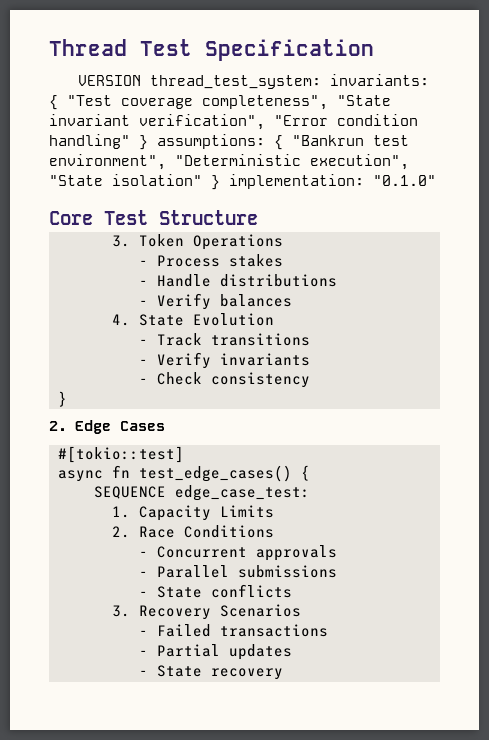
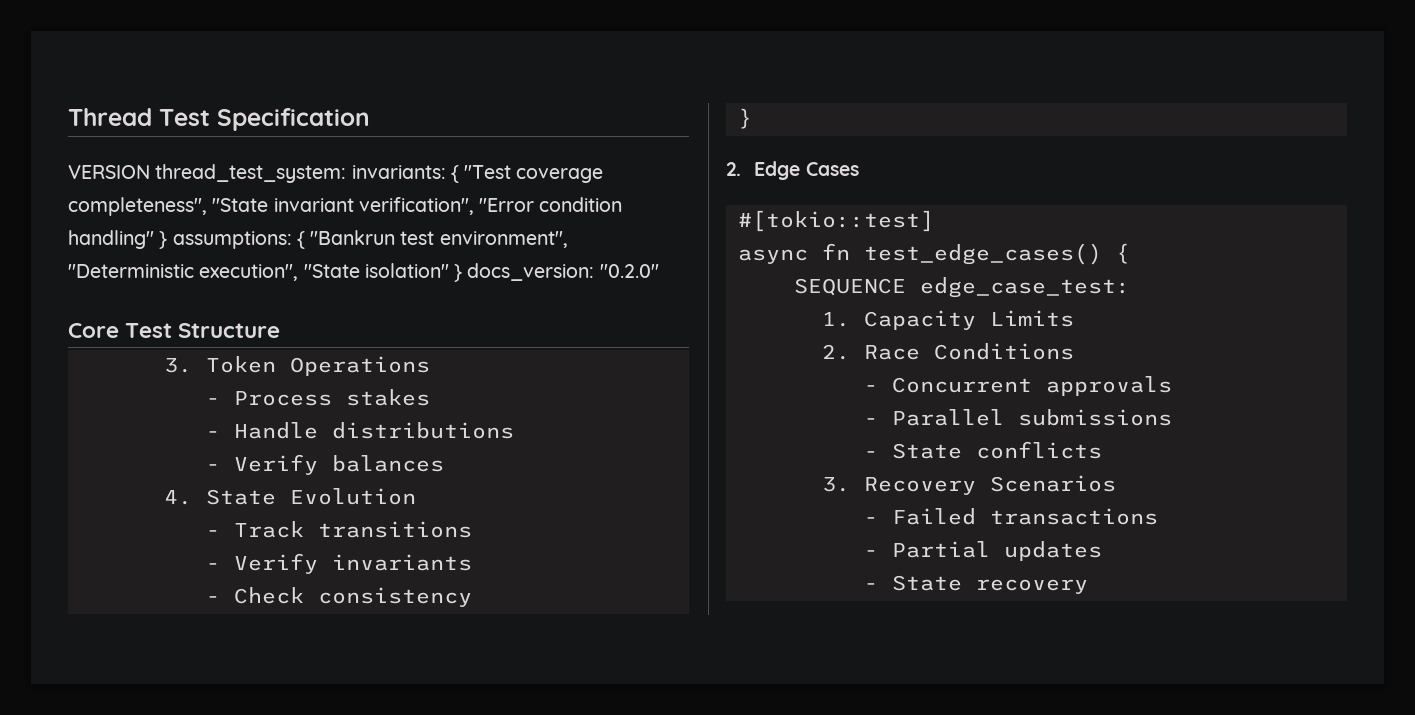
[229,174,436,189] implementation: "0.1.0" -> [467,263,659,281] docs_version: "0.2.0"

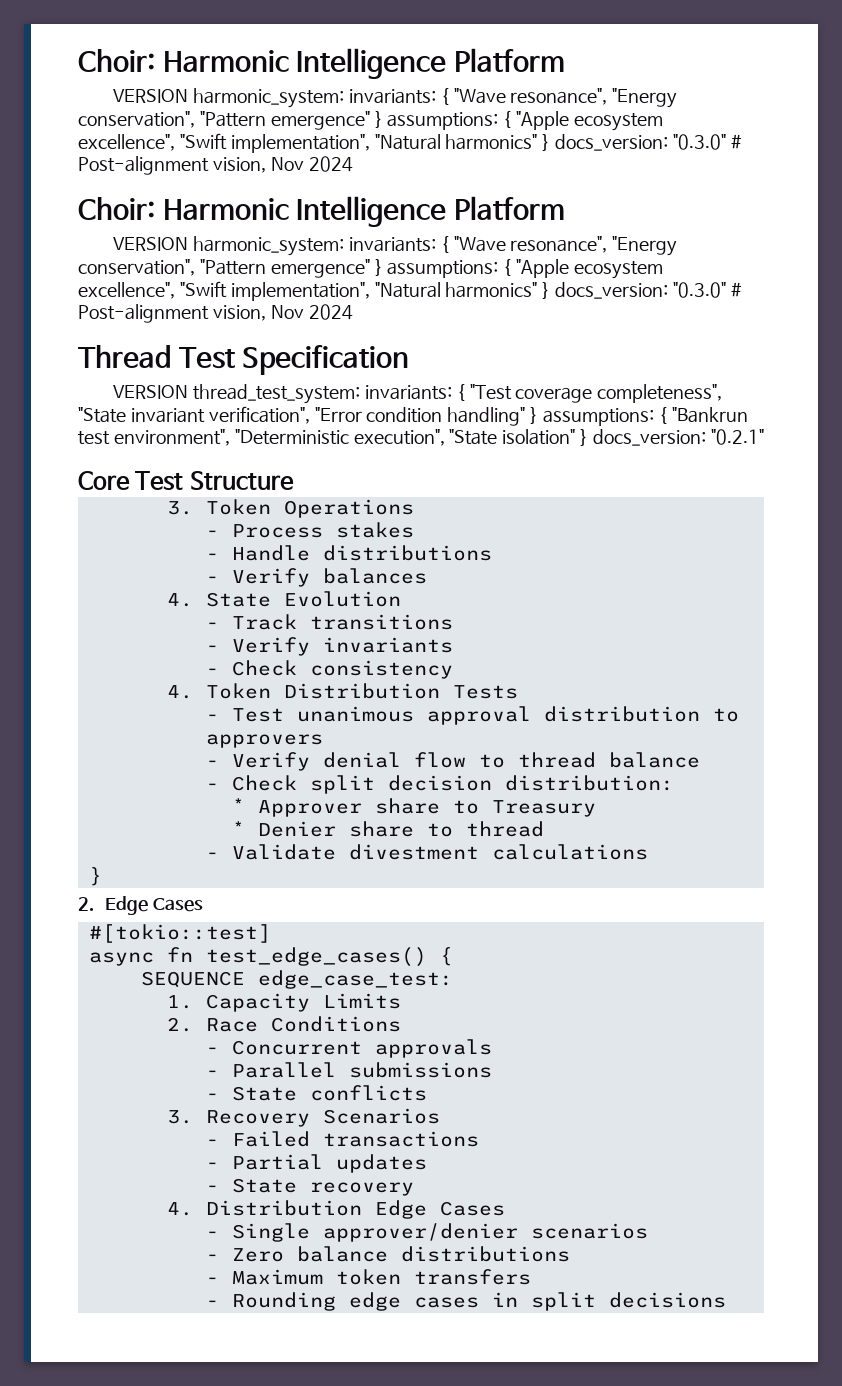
(68, 117) none -> [78,48,565,79] [113,88,678,108] [78,111,664,131] [78,133,742,153] [78,156,353,175] [78,196,565,227] [113,236,678,256] [78,259,664,279] [78,281,742,301] [78,304,353,323] Choir: Harmonic Intelligence Platform // VERSION harmonic_system: invariants: { "Wave resonance", "Energy conservation", "Pattern emergence" } assumptions: { "Apple ecosystem excellence", "Swift implementation", "Natural harmonics" } docs_version: "0.3.0" # Post-alignment vision, Nov 2024 // Choir: Harmonic Intelligence Platform // VERSION harmonic_system: invariants: { "Wave resonance", "Energy conservation", "Pattern emergence" } assumptions: { "Apple ecosystem excellence", "Swift implementation", "Natural harmonics" } docs_version: "0.3.0" # Post-alignment vision, Nov 2024 //
[599,264,659,278] "0.2.0" -> [710,429,764,445] "0.2.1"
(472, 597) none -> [166,683,518,699] [205,706,739,725] [205,734,323,748] [205,752,700,771] [205,775,674,794] [231,798,596,817] [231,821,544,837] [205,844,648,860] // 4. Token Distribution Tests // - Test unanimous approval distribution to approvers // - Verify denial flow to thread balance // - Check split decision distribution: // * Approver share to Treasury // * Denier share to thread // - Validate divestment calculations
(1088, 586) none -> [166,1200,505,1219] [205,1223,648,1242] [205,1246,570,1262] [205,1269,531,1285] [205,1292,726,1311] // 4. Distribution Edge Cases // - Single approver/denier scenarios // - Zero balance distributions // - Maximum token transfers // - Rounding edge cases in split decisions

